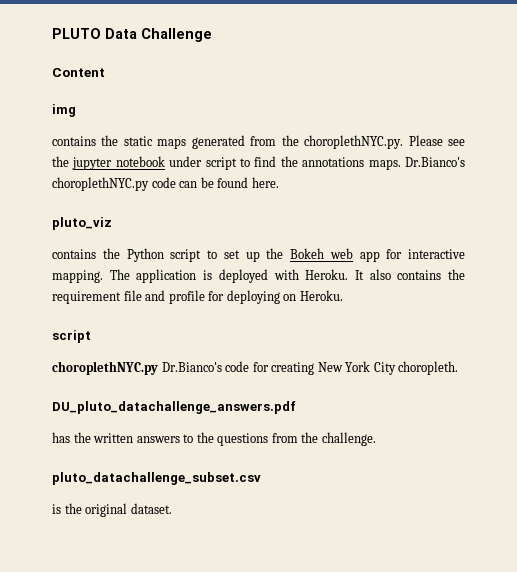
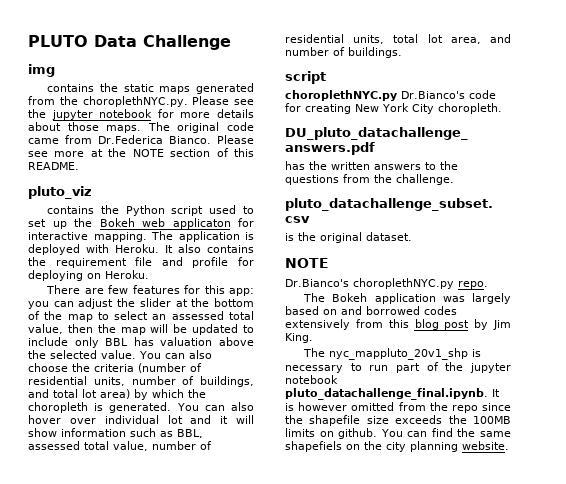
[52,68,105,77] // Content -> (231, 42) none
[169,156,465,170] [52,177,279,191] under script to find the annotations maps. Dr.Bianco's choroplethNYC.py code can be found here. -> [157,109,254,118] [28,122,254,133] [28,135,254,144] [28,148,254,157] [28,162,79,170] for more details about those maps. The original code came from Dr.Federica Bianco. Please see more at the NOTE section of this README.
(202, 255) none -> [209,205,237,214] used
[359,251,380,262] app -> [172,218,231,229] applicaton
(343, 295) none -> [46,285,255,296] [28,298,254,309] [28,311,254,322] [28,324,255,335] [28,337,254,348] [28,350,212,359] [28,363,202,373] [28,376,254,387] [28,389,206,400] [28,402,254,413] [28,415,255,424] [28,428,203,438] [28,441,212,451] [285,34,511,44] [285,47,402,58] // There are few features for this app: you can adjust the slider at the bottom of the map to select an assessed total value, then the map will be updated to include only BBL has valuation above the selected value. You can also choose the criteria (number of residential units, number of buildings, and total lot area) by which the choropleth is generated. You can also hover over individual lot and it will show information such as BBL, assessed total value, number of residential units, total lot area, and number of buildings.
(172, 508) none -> [285,258,329,268] [285,278,488,289] [303,293,511,304] [285,306,457,315] [285,319,511,330] [285,333,313,343] [303,348,482,360] [285,362,511,373] [285,375,338,384] [285,388,500,400] [285,402,511,413] [285,415,511,426] [285,428,511,439] [285,441,509,452] // NOTE // Dr.Bianco's choroplethNYC.py repo. // The Bokeh application was largely based on and borrowed codes extensively from this blog post by Jim King. // The nyc_mappluto_20v1_shp is necessary to run part of the jupyter notebook pluto_datachallenge_final.ipynb. It is however omitted from the repo since the shapefile size exceeds the 100MB limits on github. You can find the same shapefiels on the city planning website.

